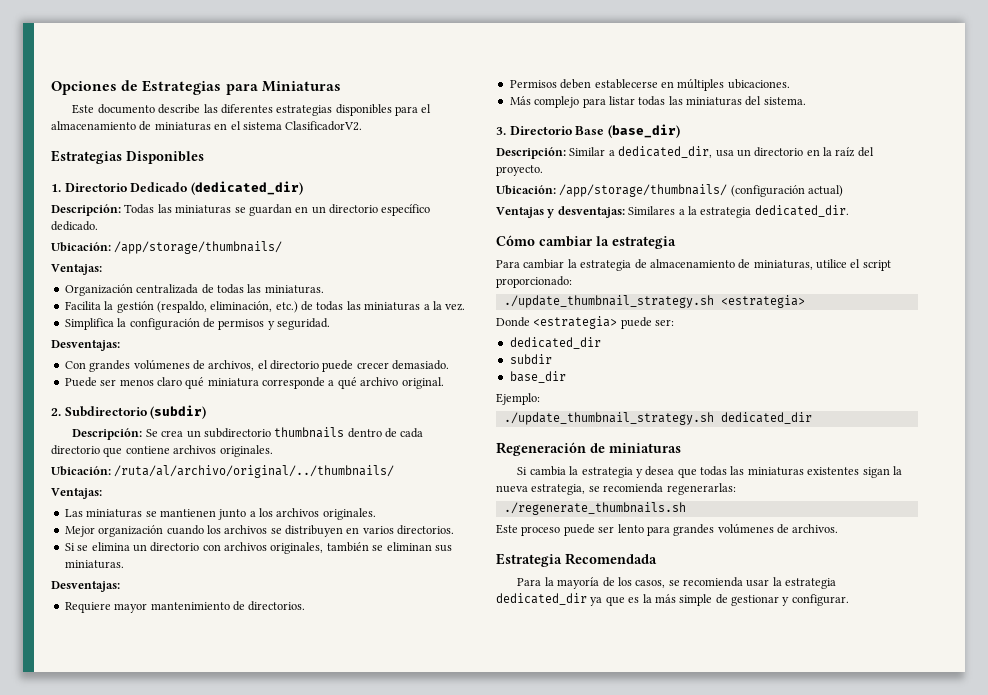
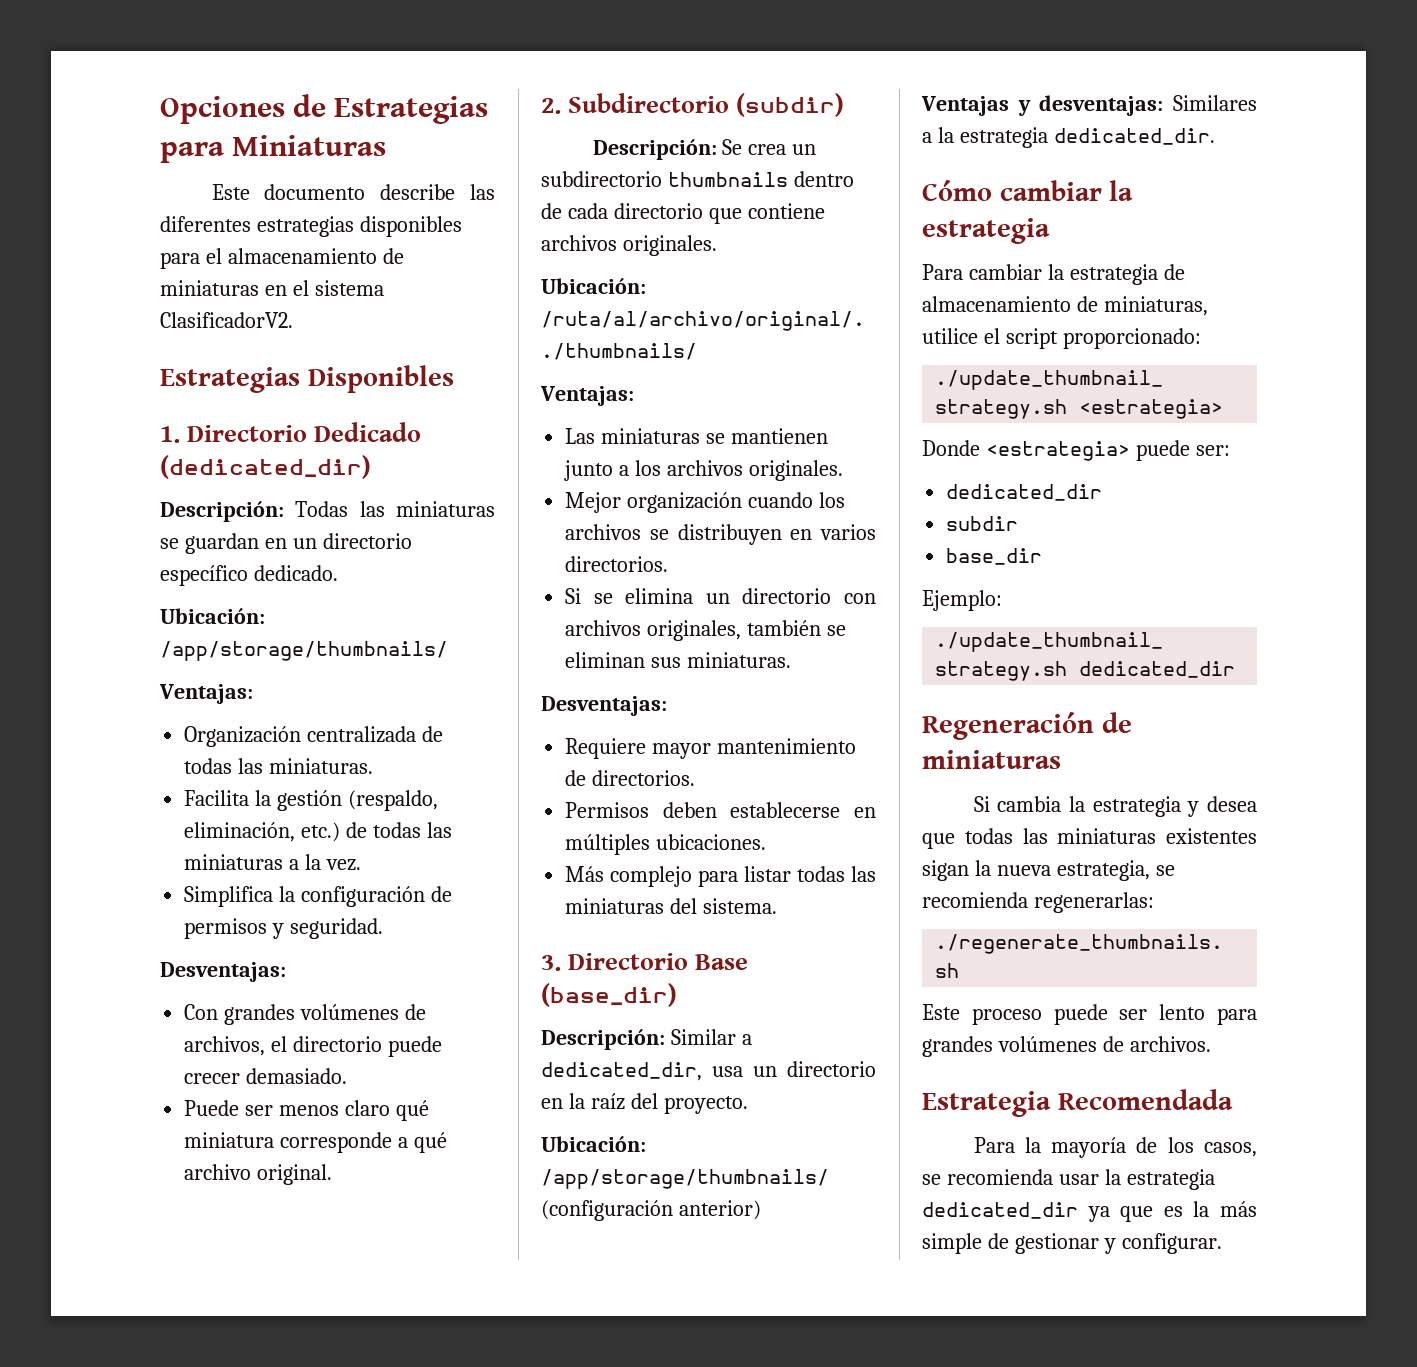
[808,185,844,197] actual) -> [678,1200,761,1220] anterior)

